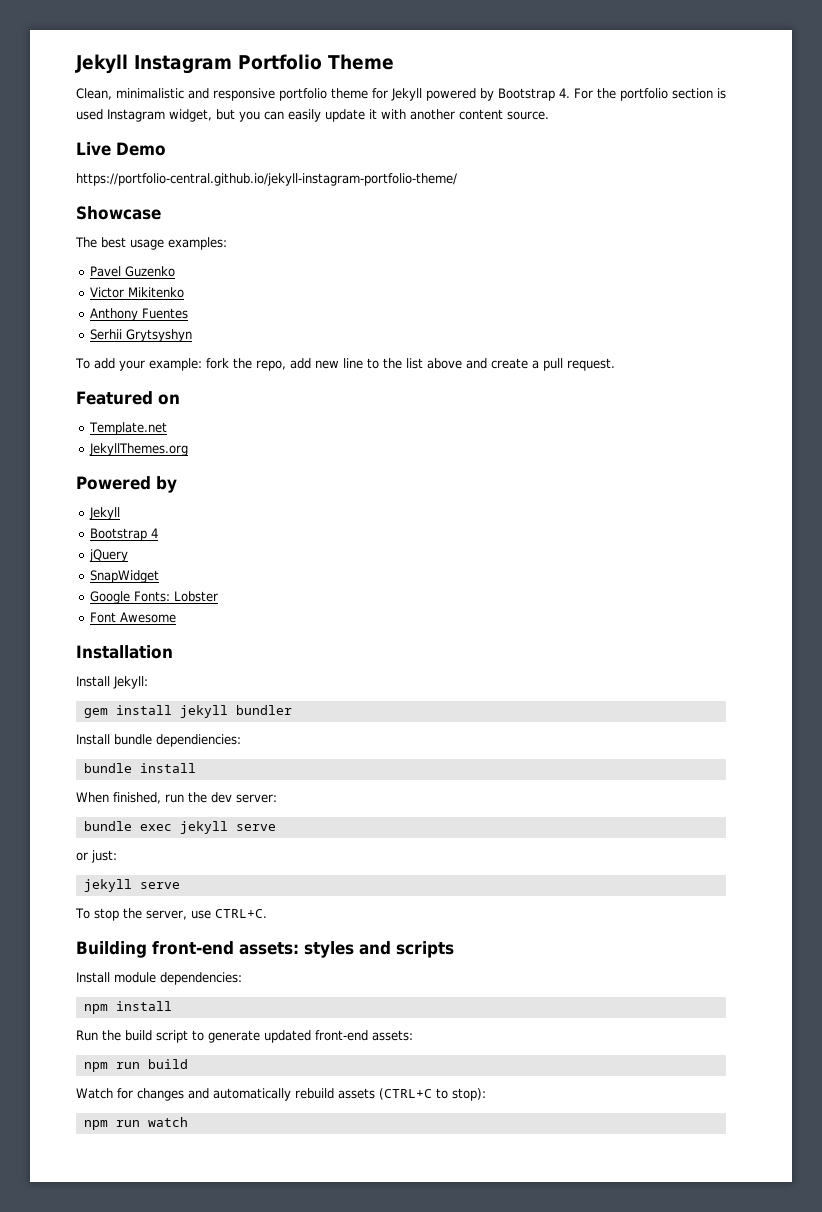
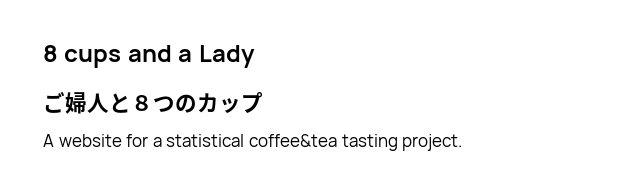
[75,54,394,74] [76,88,726,101] [76,109,549,122] [76,142,166,156] [76,173,457,186] [76,206,161,220] [75,237,227,250] [90,266,176,277] [90,287,185,298] [90,308,189,321] [90,329,193,342] [75,358,615,371] [76,391,180,405] [89,422,168,435] [89,443,189,456] [76,476,177,493] [89,507,121,520] [90,528,159,541] [89,549,129,562] [90,570,160,583] [90,591,219,604] [90,612,177,623] [76,645,173,659] [76,676,148,689] [83,705,292,718] [76,734,241,747] [83,763,196,773] [76,792,277,804] [83,821,276,834] [76,850,117,863] [83,879,180,892] [75,908,267,921] [76,941,454,958] [76,972,242,985] [83,1001,172,1014] [76,1030,413,1043] [83,1059,188,1072] [76,1088,486,1101] [83,1117,188,1130] Jekyll Instagram Portfolio Theme // Clean, minimalistic and responsive portfolio theme for Jekyll powered by Bootstrap 4. For the portfolio section is used Instagram widget, but you can easily update it with another content source. // Live Demo // https://portfolio-central.github.io/jekyll-instagram-portfolio-theme/ // Showcase // The best usage examples: // Pavel Guzenko // Victor Mikitenko // Anthony Fuentes // Serhii Grytsyshyn // To add your example: fork the repo, add new line to the list above and create a pull request. // Featured on // Template.net // JekyllThemes.org // Powered by // Jekyll // Bootstrap 4 // jQuery // SnapWidget // Google Fonts: Lobster // Font Awesome // Installation // Install Jekyll: // gem install jekyll bundler // Install bundle dependiencies: // bundle install // When finished, run the dev server: // bundle exec jekyll serve // or just: // jekyll serve // To stop the server, use CTRL+C. // Building front-end assets: styles and scripts // Install module dependencies: // npm install // Run the build script to generate updated front-end assets: // npm run build // Watch for changes and automatically rebuild assets (CTRL+C to stop): // npm run watch -> [43,45,255,68] [43,91,263,114] [43,134,463,151] 8 cups and a Lady // ご婦人と８つのカップ // A website for a statistical coffee&tea tasting project.

